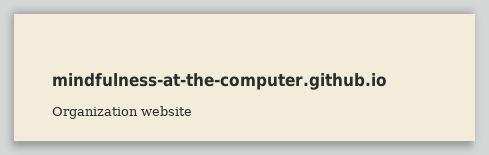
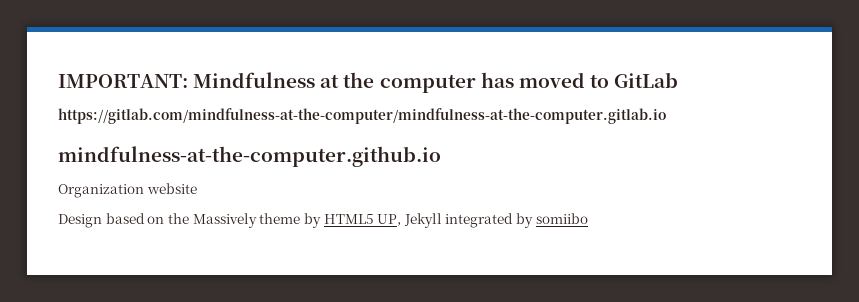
[52,73,387,90] [52,106,192,119] mindfulness-at-the-computer.github.io // Organization website -> [58,72,679,93] [58,108,666,124] [58,146,441,167] [58,183,197,198] [58,213,588,228] IMPORTANT: Mindfulness at the computer has moved to GitLab // https://gitlab.com/mindfulness-at-the-computer/mindfulness-at-the-computer.gitlab.io // mindfulness-at-the-computer.github.io // Organization website // Design based on the Massively theme by HTML5 UP, Jekyll integrated by somiibo

